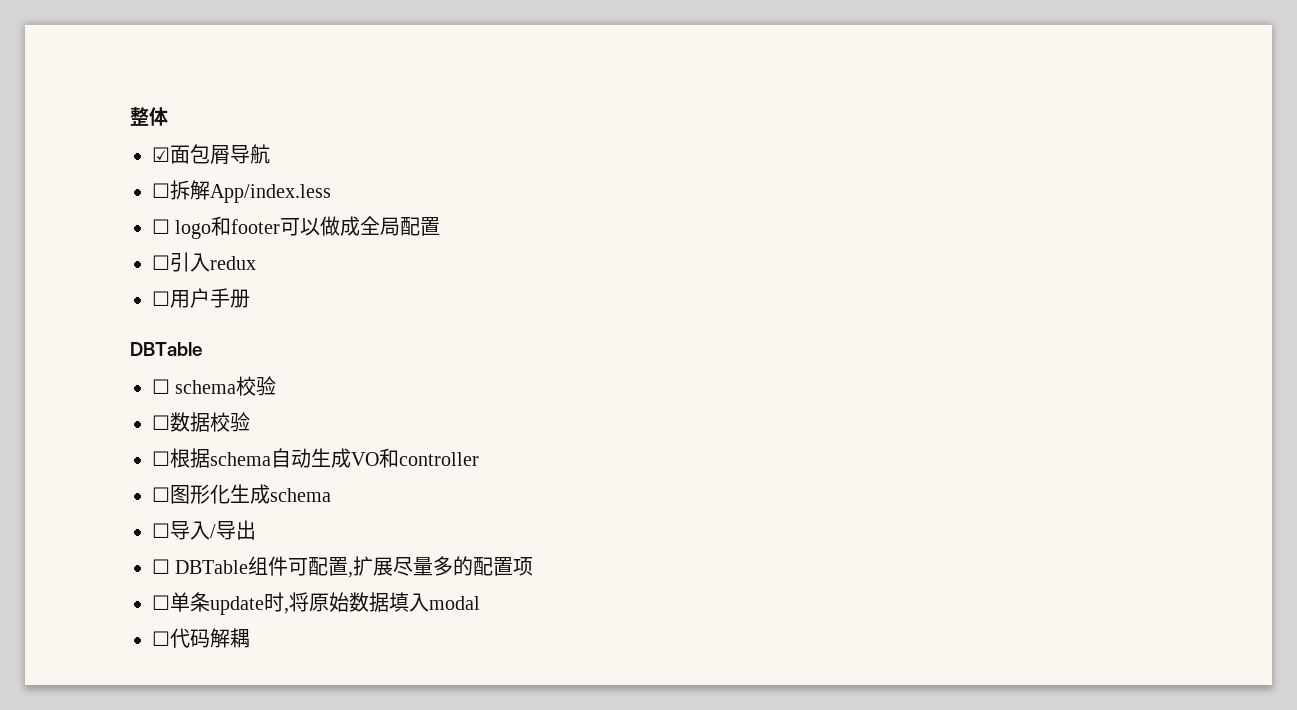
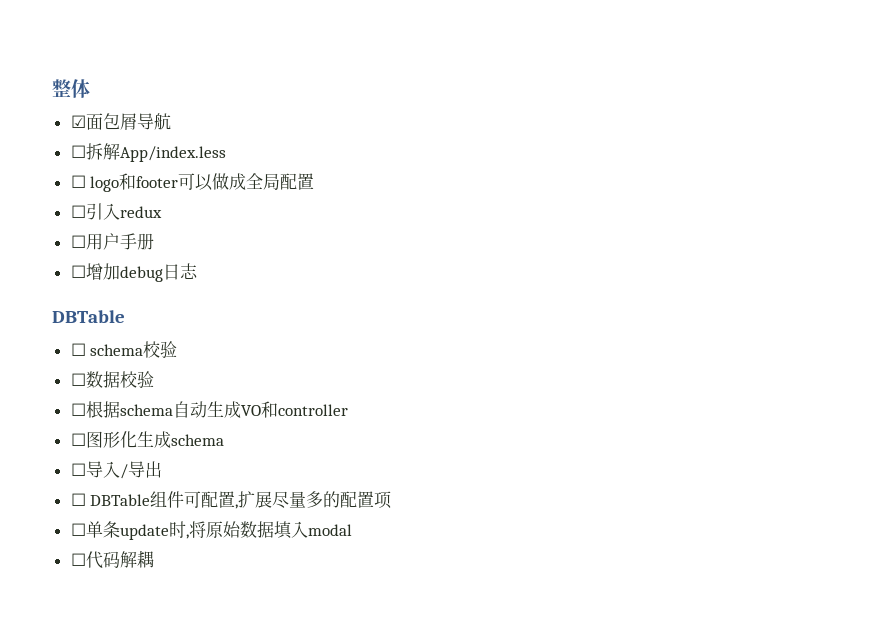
(250, 298) none -> [70,263,198,282] // ☐增加debug日志

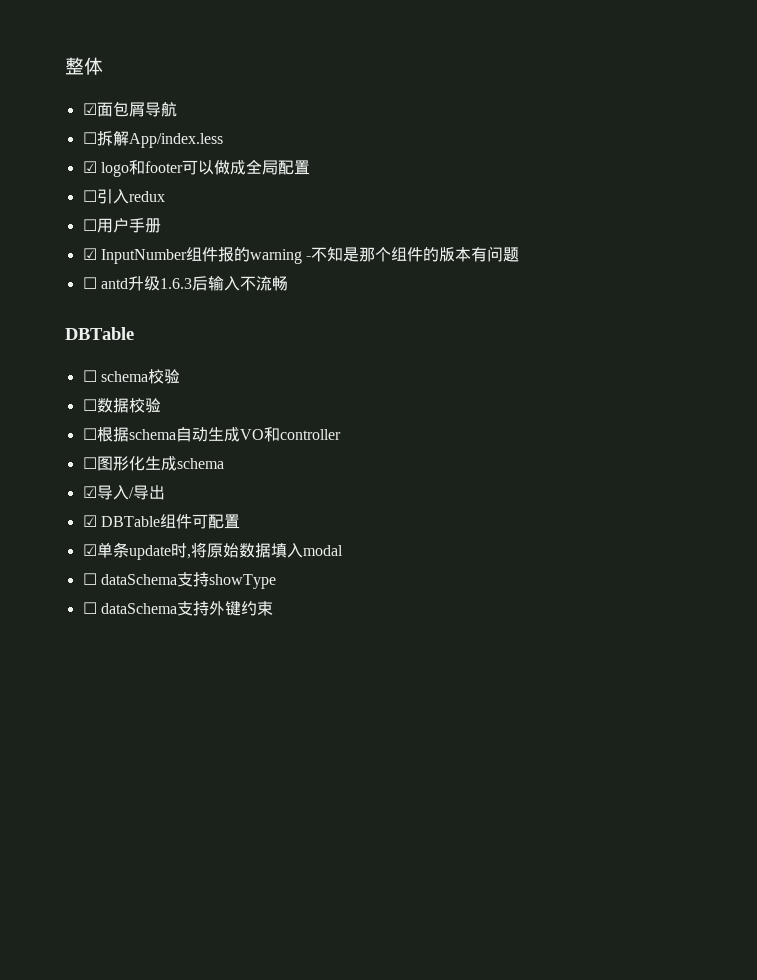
[70,175,86,188] ☐ -> [82,161,97,173] ☑
[70,263,198,282] ☐增加debug日志 -> [82,246,520,264] [82,276,288,291] ☑ InputNumber组件报的warning -不知是那个组件的版本有问题 // ☐ antd升级1.6.3后输入不流畅
[70,463,86,476] ☐ -> [82,486,97,498] ☑
[70,493,86,506] ☐ -> [82,515,97,527] ☑
[235,491,393,509] [70,523,86,536] ,扩展尽量多的配置项 // ☐ -> [82,544,97,556] // ☑
[85,550,154,569] 代码解耦 -> [100,572,276,589] [82,601,273,616] dataSchema支持showType // ☐ dataSchema支持外键约束

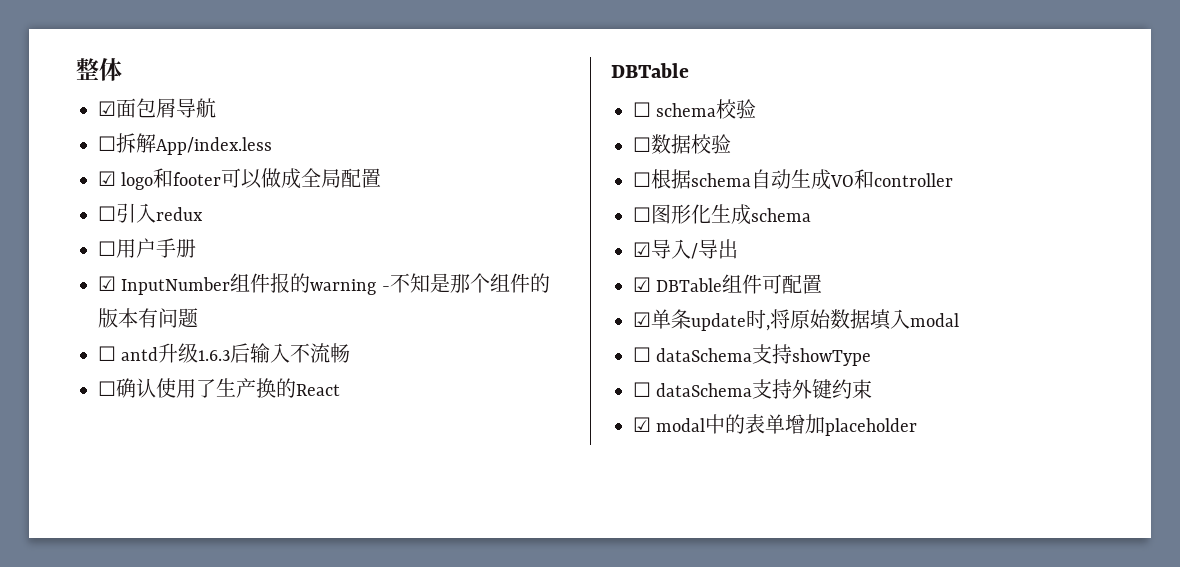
(288, 283) none -> [98,378,340,398] // ☐确认使用了生产换的React
(273, 608) none -> [633,414,918,436] // ☑ modal中的表单增加placeholder

